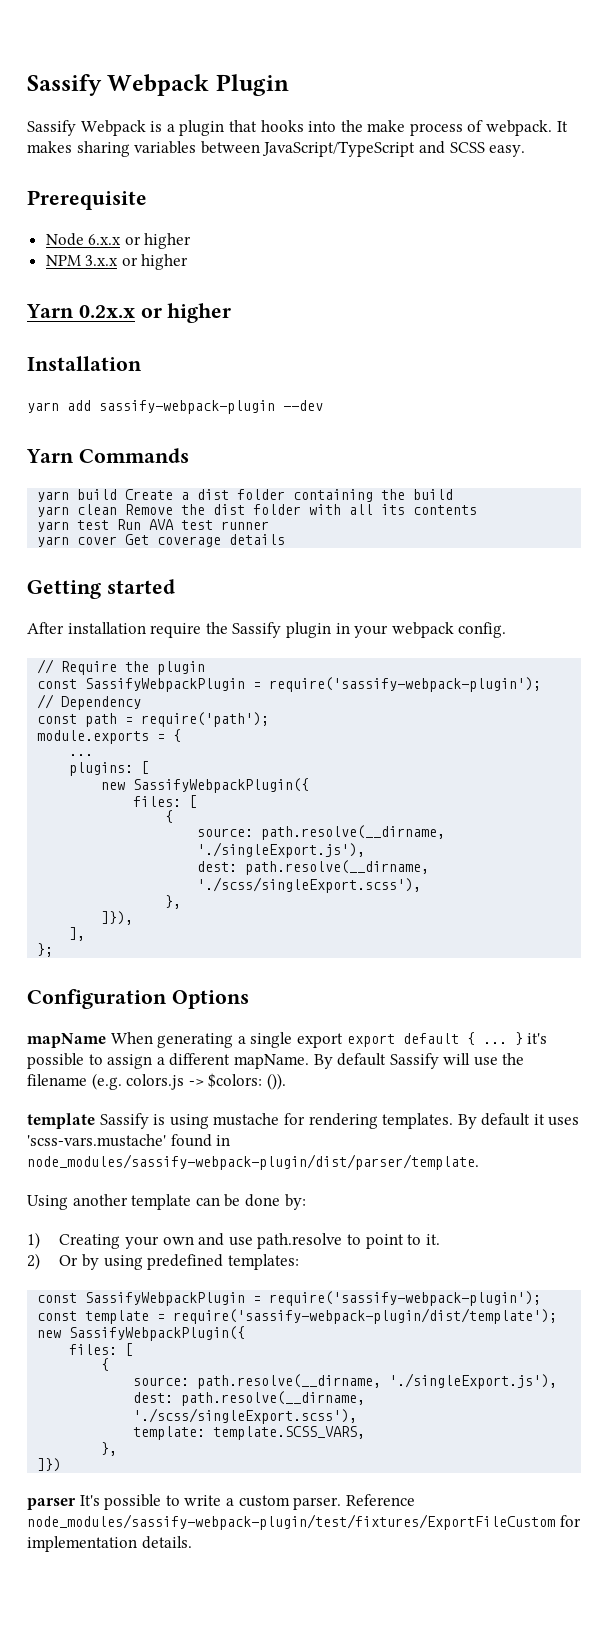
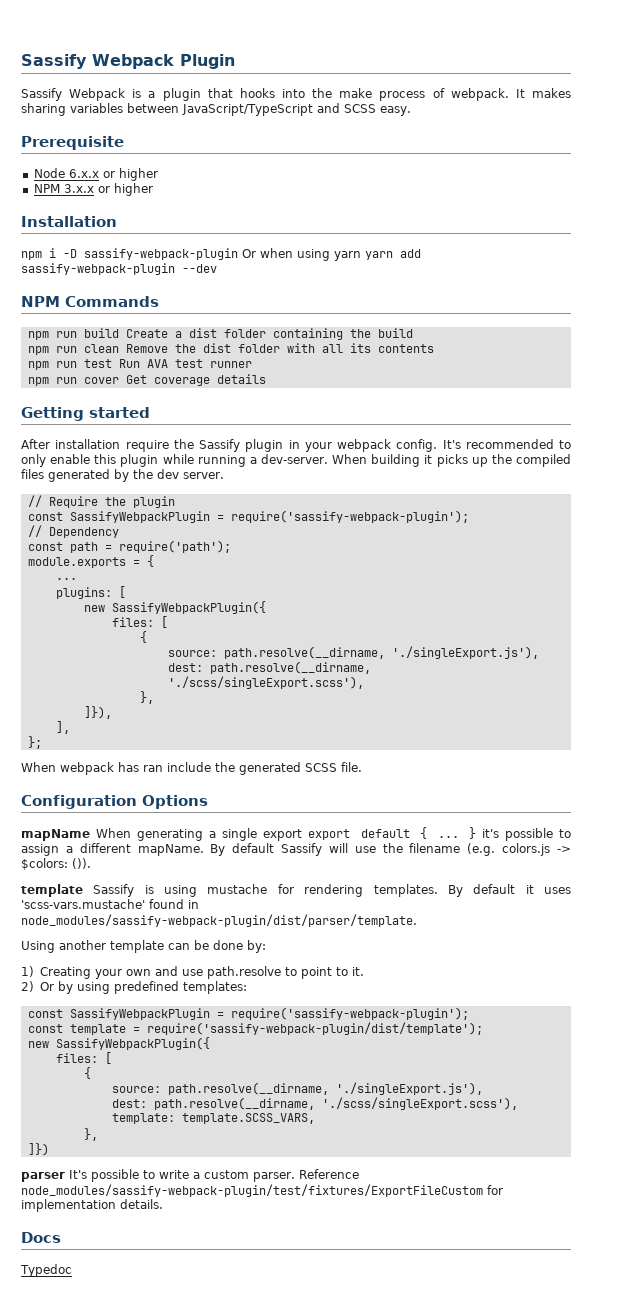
[26,303,232,323] [27,356,142,371] Yarn 0.2x.x or higher // Installation // -> [21,216,117,227] [21,248,361,261] Installation // npm i -D sassify-webpack-plugin Or when using yarn
[26,449,74,463] Yarn -> [21,296,60,307] NPM
[37,491,70,502] yarn -> [27,331,77,340] npm run
[37,506,70,517] yarn -> [27,346,77,355] npm run
[37,521,70,532] yarn -> [27,361,77,370] npm run
[37,536,70,547] yarn -> [27,377,77,386] npm run
(507, 630) none -> [442,439,571,449] [21,454,571,467] [21,469,224,482] It's recommended to only enable this plugin while running a dev-server. When building it picks up the compiled files generated by the dev server.
(54, 950) none -> [21,762,362,775] // When webpack has ran include the generated SCSS file.
(192, 1542) none -> [21,1232,61,1243] [20,1264,72,1277] // Docs // Typedoc

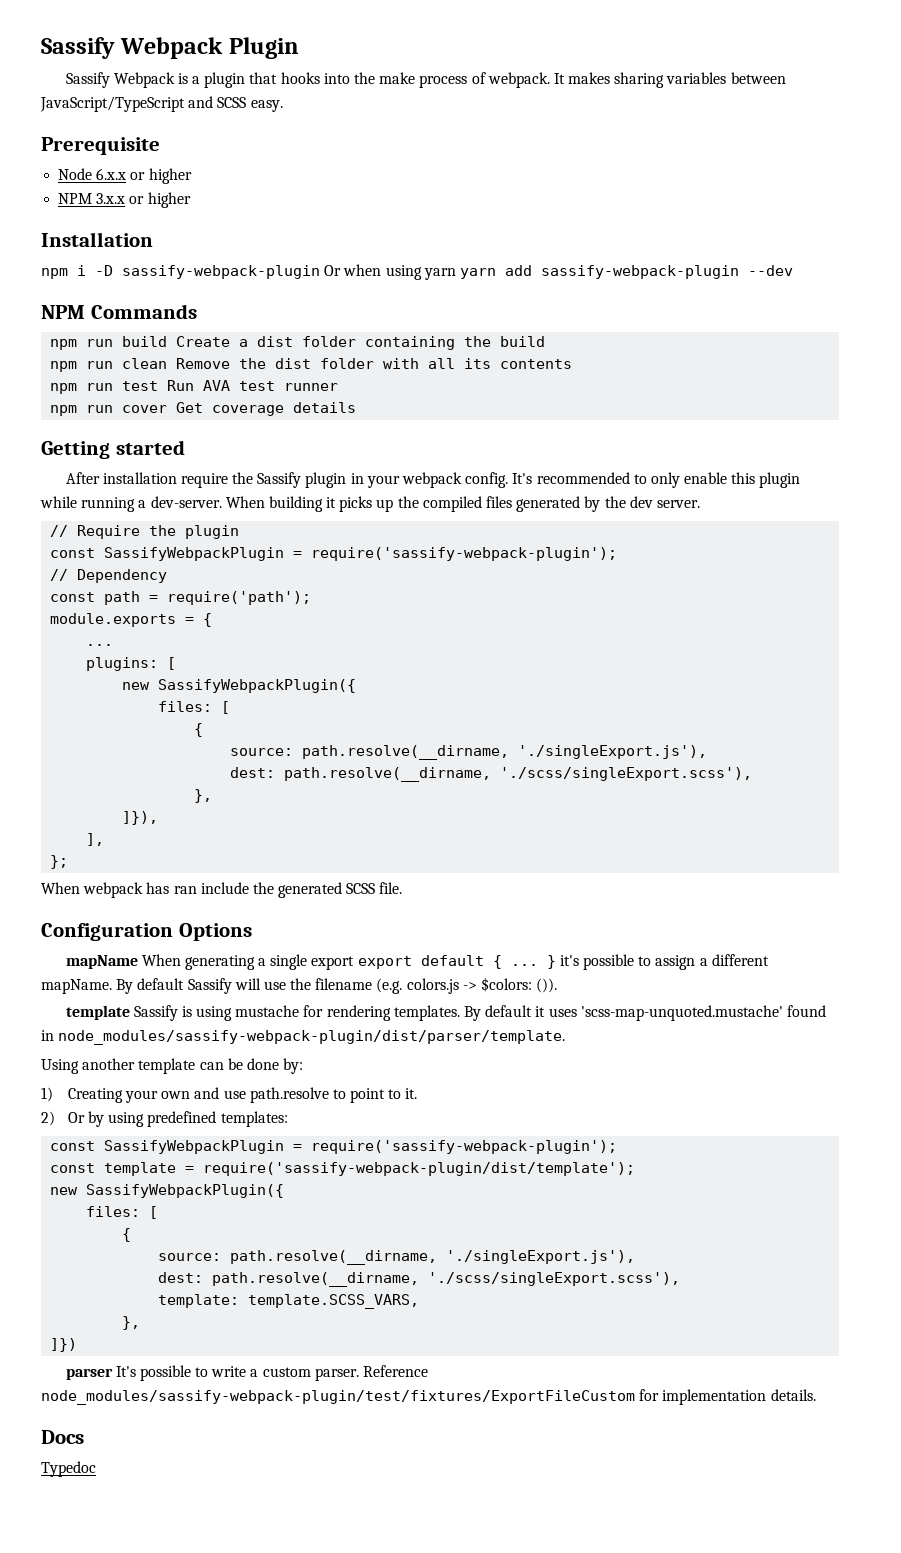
[21,899,145,909] 'scss-vars.mustache' -> [580,1005,783,1021] 'scss-map-unquoted.mustache'

